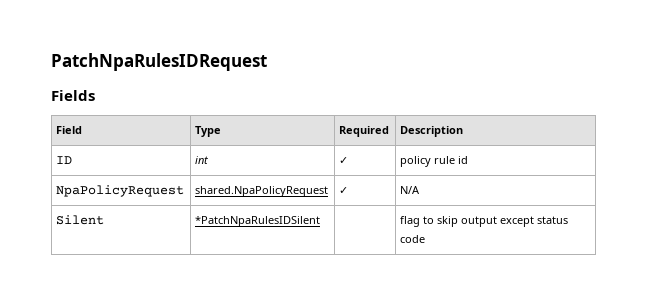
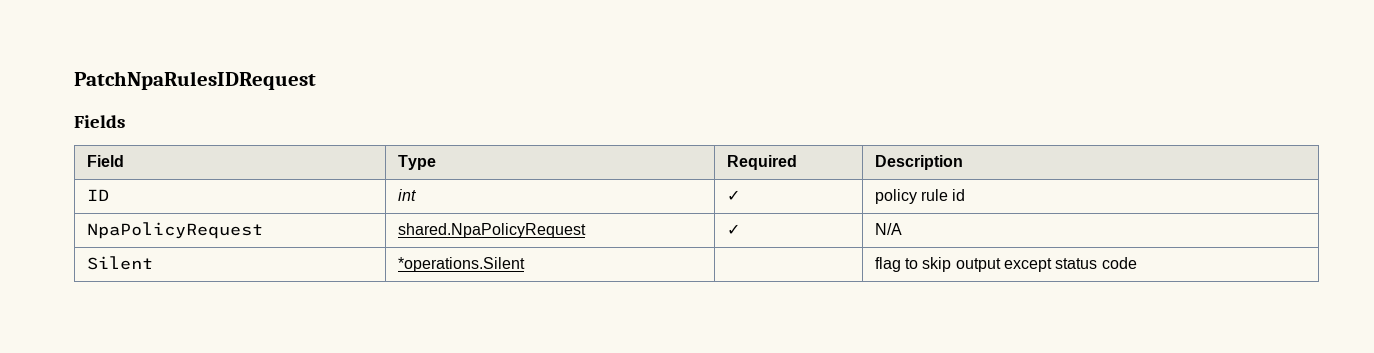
[195,216,321,227] *PatchNpaRulesIDSilent -> [397,257,525,272] *operations.Silent

